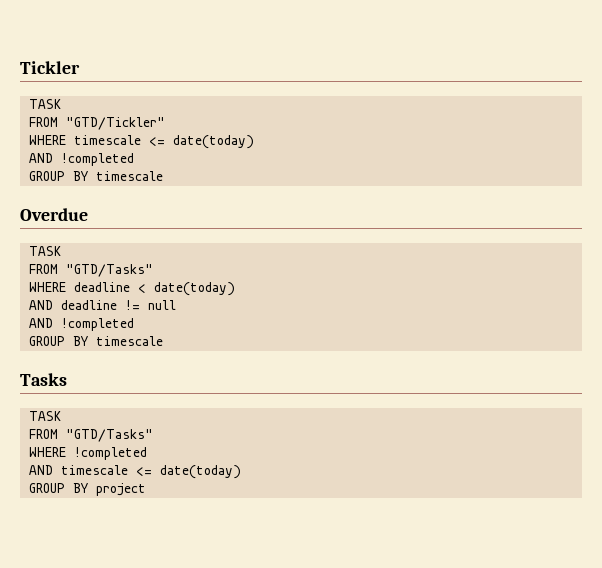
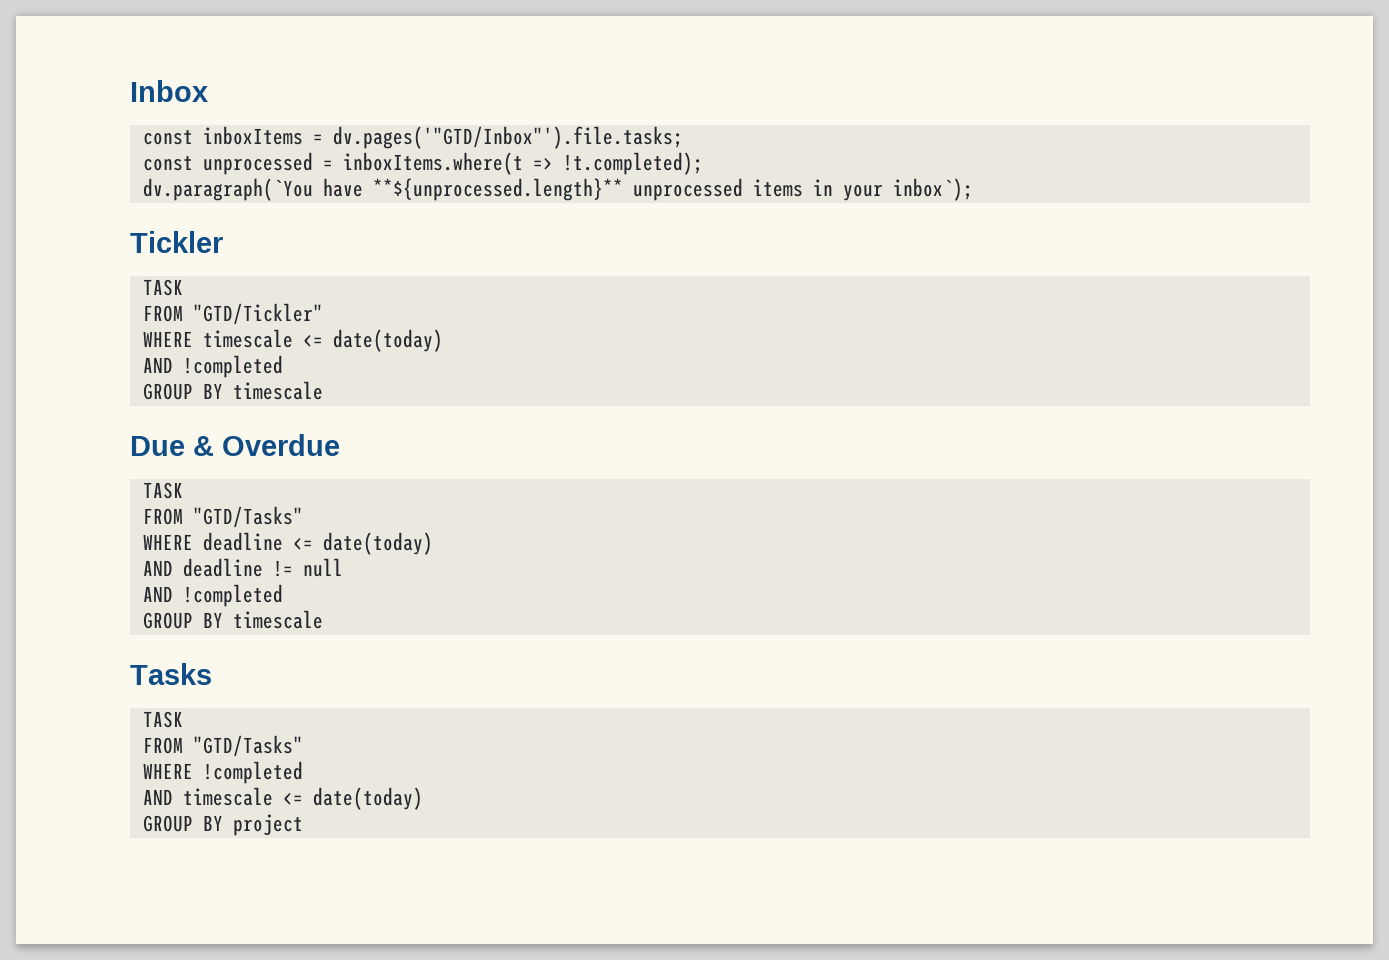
(20, 67) none -> [130,80,208,102] [143,126,684,149] [143,152,704,175] [143,178,974,201] Inbox // const inboxItems = dv.pages('"GTD/Inbox"').file.tasks; // const unprocessed = inboxItems.where(t => !t.completed); // dv.paragraph(`You have **${unprocessed.length}** unprocessed items in your inbox`); //
(163, 176) none -> [130,436,214,456] Due &
[137,284,146,293] < -> [293,537,314,550] <=

